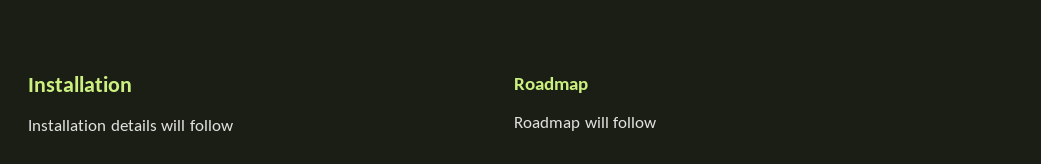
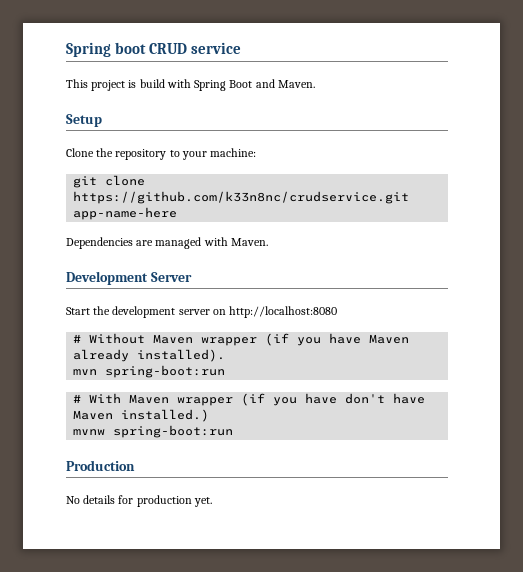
[28,76,132,92] [28,120,233,131] [514,77,588,93] [514,117,657,131] Installation // Installation details will follow // Roadmap // Roadmap will follow -> [66,42,242,57] [66,79,315,91] [66,114,102,127] [66,148,257,160] [73,175,146,188] [73,191,410,204] [73,207,178,220] [66,237,268,249] [66,271,192,285] [66,306,338,318] [73,333,410,346] [73,349,226,362] [73,365,226,378] [73,393,426,406] [73,409,210,422] [73,425,234,438] [66,460,135,471] [66,495,212,507] Spring boot CRUD service // This project is build with Spring Boot and Maven. // Setup // Clone the repository to your machine: // git clone https://github.com/k33n8nc/crudservice.git app-name-here // Dependencies are managed with Maven. // Development Server // Start the development server on http://localhost:8080 // # Without Maven wrapper (if you have Maven already installed). // mvn spring-boot:run // # With Maven wrapper (if you have don't have Maven installed.) // mvnw spring-boot:run // Production // No details for production yet.

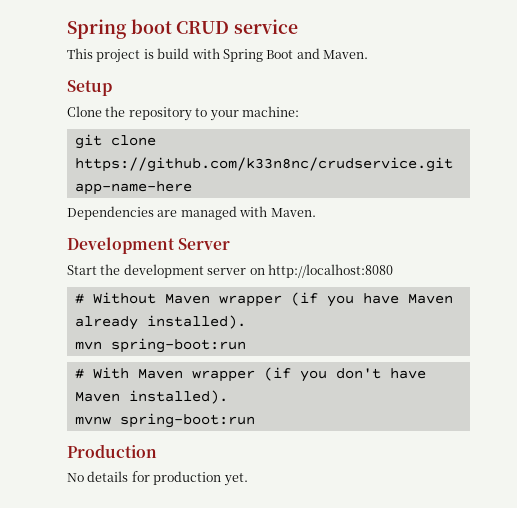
[305,393,338,404] have -> (327, 376) none
[121,409,210,422] installed.) -> [128,390,228,404] installed).

